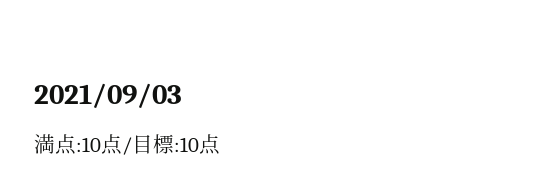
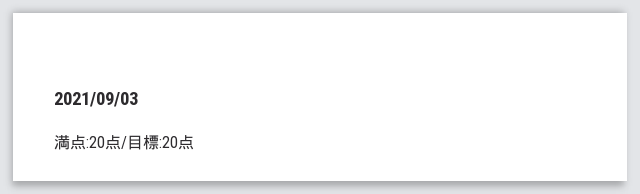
[76,137,101,152] :10 -> [86,136,105,148] :20
[174,137,199,152] :10 -> [159,136,178,148] :20

